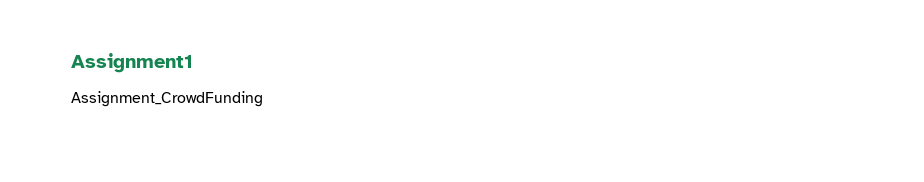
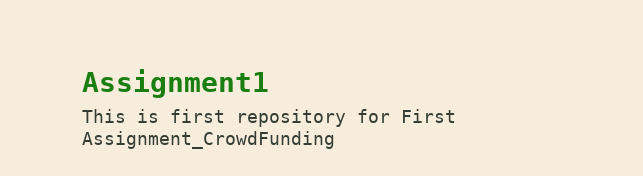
(193, 63) none -> [82,109,456,127] This is first repository for First

